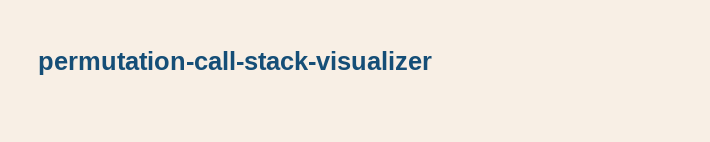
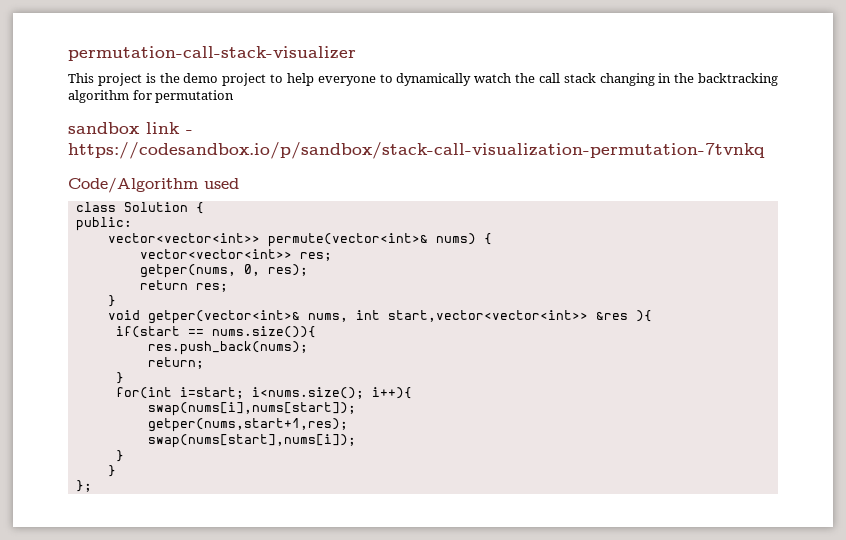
(432, 63) none -> [68,73,778,86] [68,90,235,103] [68,122,193,134] [68,142,765,159] [68,177,239,193] [75,202,204,214] [75,217,132,231] [107,233,492,247] [139,249,332,261] [139,264,308,278] [139,280,228,292] [107,295,116,307] [107,310,652,324] [115,326,316,338] [147,341,308,355] [147,357,204,369] [115,372,124,384] [115,387,412,399] [147,402,356,416] [147,418,348,432] [147,434,356,448] [115,450,124,462] [107,465,116,477] [75,480,92,492] // This project is the demo project to help everyone to dynamically watch the call stack changing in the backtracking algorithm for permutation // sandbox link - https://codesandbox.io/p/sandbox/stack-call-visualization-permutation-7tvnkq // Code/Algorithm used // class Solution { // public: // vector<vector<int>> permute(vector<int>& nums) { // vector<vector<int>> res; // getper(nums, 0, res); // return res; // } // void getper(vector<int>& nums, int start,vector<vector<int>> &res ){ // if(start == nums.size()){ // res.push_back(nums); // return; // } // for(int i=start; i<nums.size(); i++){ // swap(nums[i],nums[start]); // getper(nums,start+1,res); // swap(nums[start],nums[i]); // } // } // };

